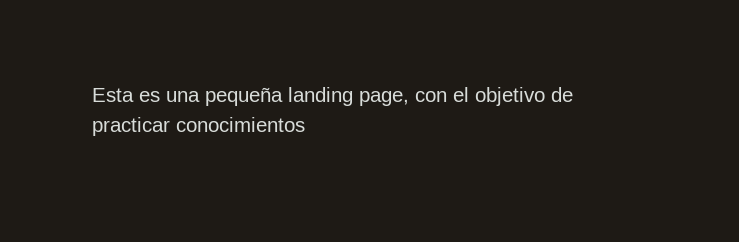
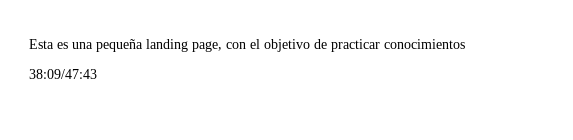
(305, 124) none -> [29,69,97,79] // 38:09/47:43

